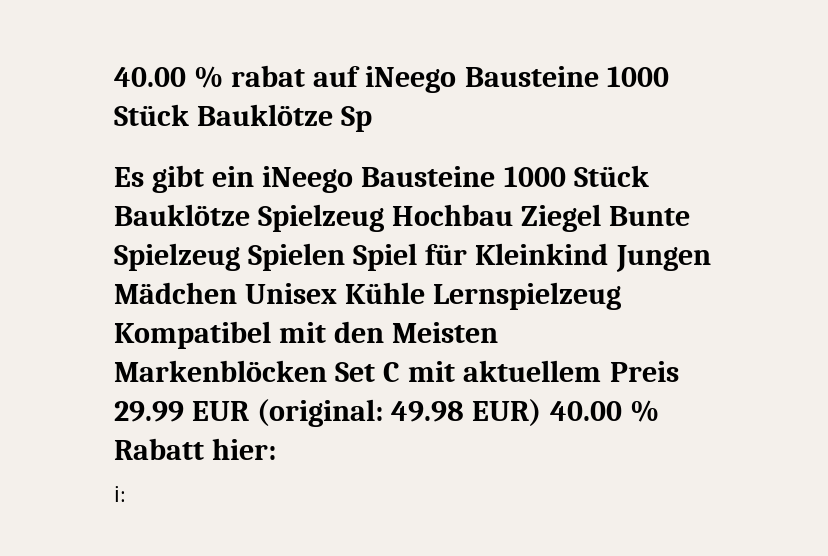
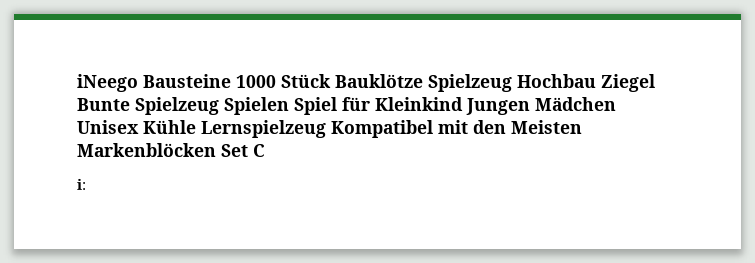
[114,65,669,93] [114,104,373,132] [114,165,255,193] 40.00 % rabat auf iNeego Bausteine 1000 Stück Bauklötze Sp // Es gibt ein -> (77, 83) none
[408,360,679,382] [114,399,659,427] [114,438,277,460] mit aktuellem Preis 29.99 EUR (original: 49.98 EUR) 40.00 % Rabatt hier: -> (265, 150) none

